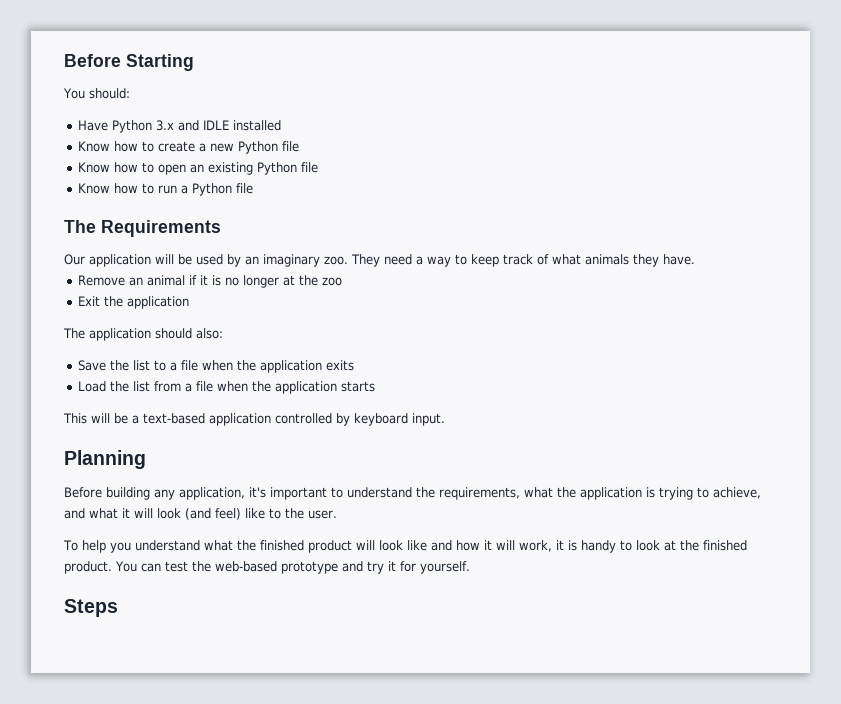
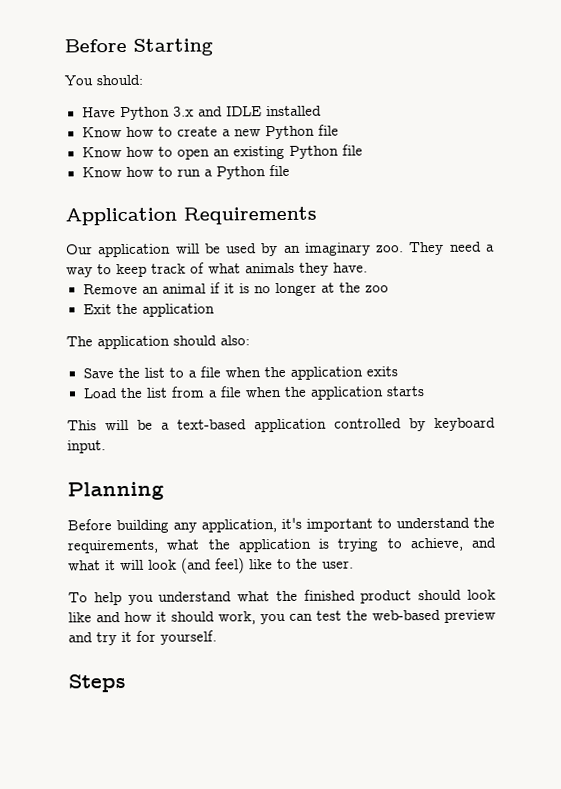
[64,220,96,233] The -> [65,207,177,226] Application
[355,540,375,550] will -> [418,589,463,601] should
[495,540,747,553] [64,561,137,574] will work, it is handy to look at the finished product. You -> [171,611,286,625] should work, you
[280,561,338,574] prototype -> [444,609,496,623] preview

